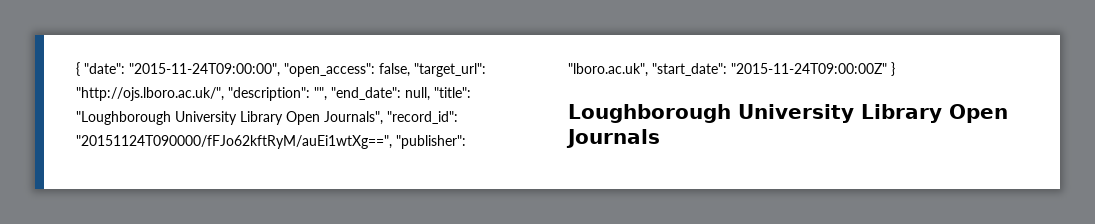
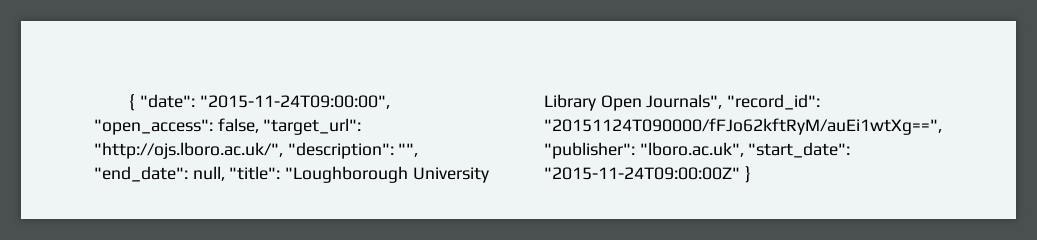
[568,104,1008,123] [566,129,660,148] // Loughborough University Library Open Journals -> (751, 174) none

